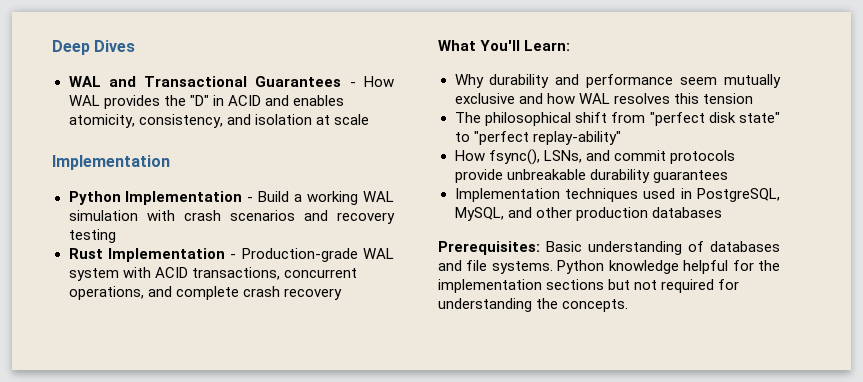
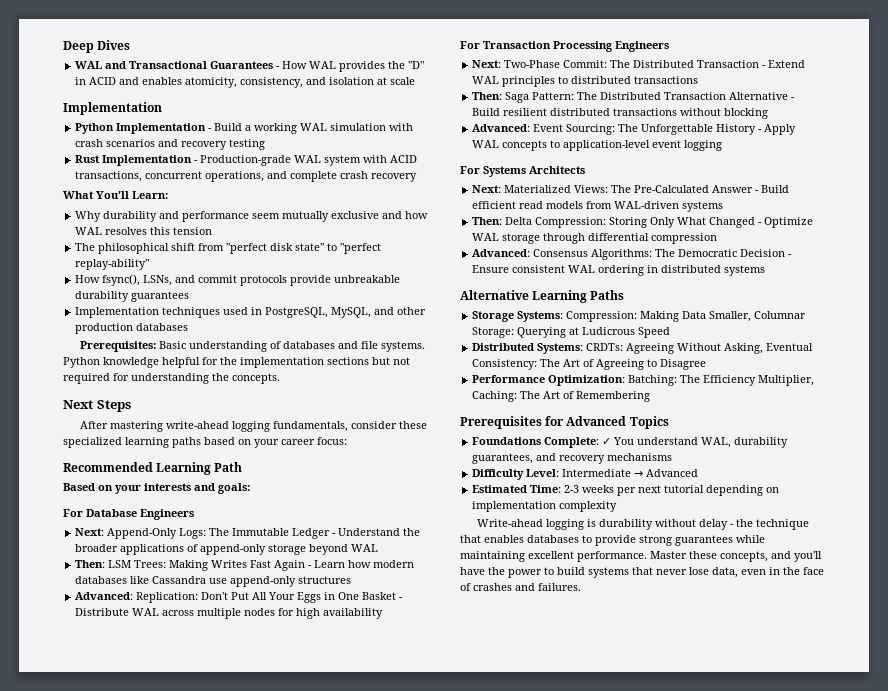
(629, 305) none -> [63,400,131,412] [79,421,427,432] [63,437,347,448] [63,462,243,475] [63,483,250,494] [63,509,194,520] [75,528,421,539] [75,544,379,555] [75,560,415,571] [75,576,352,587] [75,592,404,603] [75,608,384,619] [460,41,669,52] [472,60,806,68] [472,76,699,87] [472,92,796,103] [472,108,769,119] [472,124,797,135] [472,140,723,151] [460,166,585,177] [472,185,790,193] [472,201,724,212] [472,217,814,228] [472,233,718,244] [472,249,793,260] [472,265,766,276] [460,290,625,303] [472,311,807,322] [472,327,671,338] [472,343,814,354] [472,359,707,370] [472,375,815,386] [472,391,651,402] [460,416,669,429] [472,437,789,448] [472,453,673,464] [472,469,699,480] [472,485,780,496] [472,501,618,512] [476,519,809,530] [460,535,765,546] [460,551,822,562] [460,567,824,578] [460,583,581,591] // Next Steps // After mastering write-ahead logging fundamentals, consider these specialized learning paths based on your career focus: // Recommended Learning Path // Based on your interests and goals: // For Database Engineers // Next: Append-Only Logs: The Immutable Ledger - Understand the broader applications of append-only storage beyond WAL // Then: LSM Trees: Making Writes Fast Again - Learn how modern databases like Cassandra use append-only structures // Advanced: Replication: Don't Put All Your Eggs in One Basket - Distribute WAL across multiple nodes for high availability // For Transaction Processing Engineers // Next: Two-Phase Commit: The Distributed Transaction - Extend WAL principles to distributed transactions // Then: Saga Pattern: The Distributed Transaction Alternative - Build resilient distributed transactions without blocking // Advanced: Event Sourcing: The Unforgettable History - Apply WAL concepts to application-level event logging // For Systems Architects // Next: Materialized Views: The Pre-Calculated Answer - Build efficient read models from WAL-driven systems // Then: Delta Compression: Storing Only What Changed - Optimize WAL storage through differential compression // Advanced: Consensus Algorithms: The Democratic Decision - Ensure consistent WAL ordering in distributed systems // Alternative Learning Paths // Storage Systems: Compression: Making Data Smaller, Columnar Storage: Querying at Ludicrous Speed // Distributed Systems: CRDTs: Agreeing Without Asking, Eventual Consistency: The Art of Agreeing to Disagree // Performance Optimization: Batching: The Efficiency Multiplier, Caching: The Art of Remembering // Prerequisites for Advanced Topics // Foundations Complete: ✓ You understand WAL, durability guarantees, and recovery mechanisms // Difficulty Level: Intermediate → Advanced // Estimated Time: 2-3 weeks per next tutorial depending on implementation complexity // Write-ahead logging is durability without delay - the technique that enables databases to provide strong guarantees while maintaining excellent performance. Master these concepts, and you'll have the power to build systems that never lose data, even in the face of crashes and failures.

